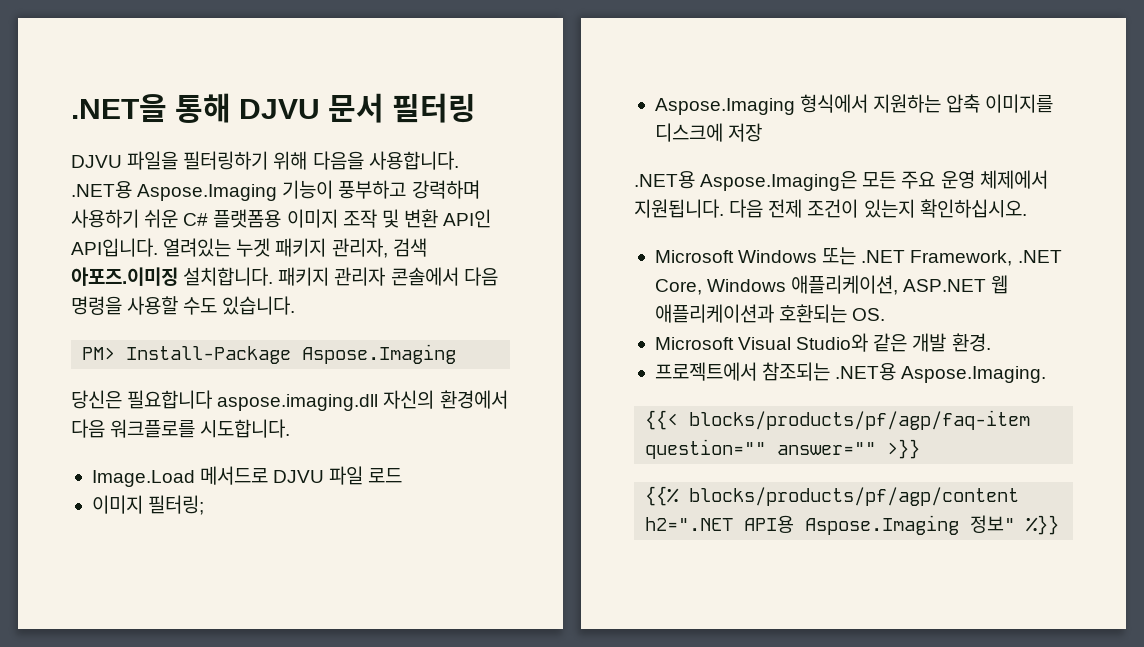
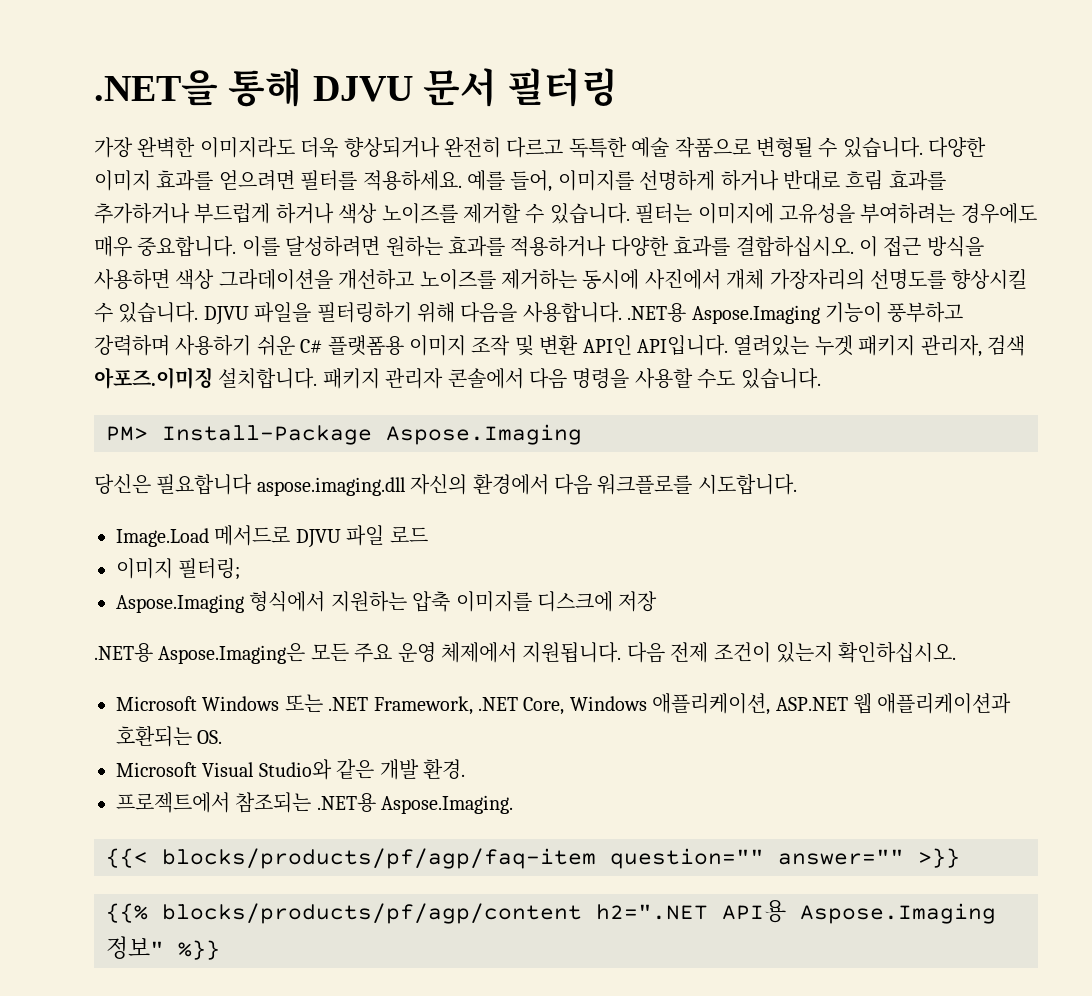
(477, 108) none -> [94,137,987,158] [94,170,946,192] [94,203,1037,224] [94,236,984,257] [94,269,1028,290] [94,302,199,323] 가장 완벽한 이미지라도 더욱 향상되거나 완전히 다르고 독특한 예술 작품으로 변형될 수 있습니다. 다양한 이미지 효과를 얻으려면 필터를 적용하세요. 예를 들어, 이미지를 선명하게 하거나 반대로 흐림 효과를 추가하거나 부드럽게 하거나 색상 노이즈를 제거할 수 있습니다. 필터는 이미지에 고유성을 부여하려는 경우에도 매우 중요합니다. 이를 달성하려면 원하는 효과를 적용하거나 다양한 효과를 결합하십시오. 이 접근 방식을 사용하면 색상 그라데이션을 개선하고 노이즈를 제거하는 동시에 사진에서 개체 가장자리의 선명도를 향상시킬 수 있습니다.

